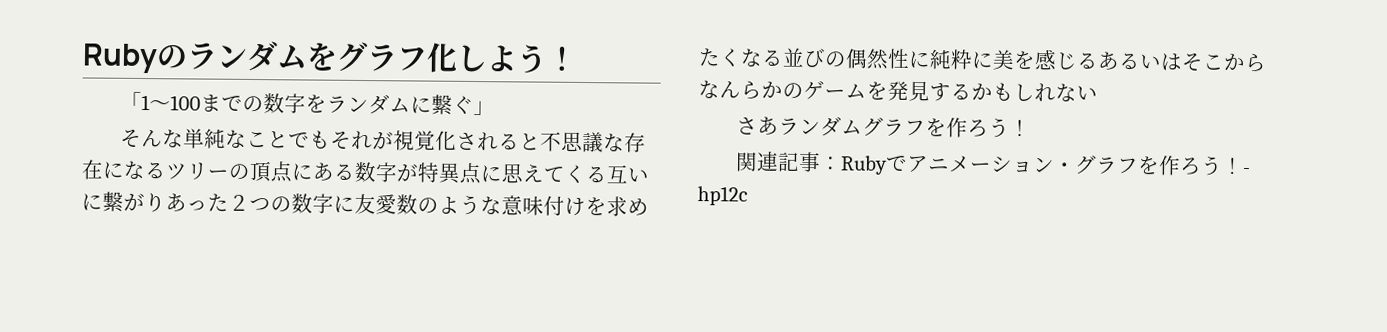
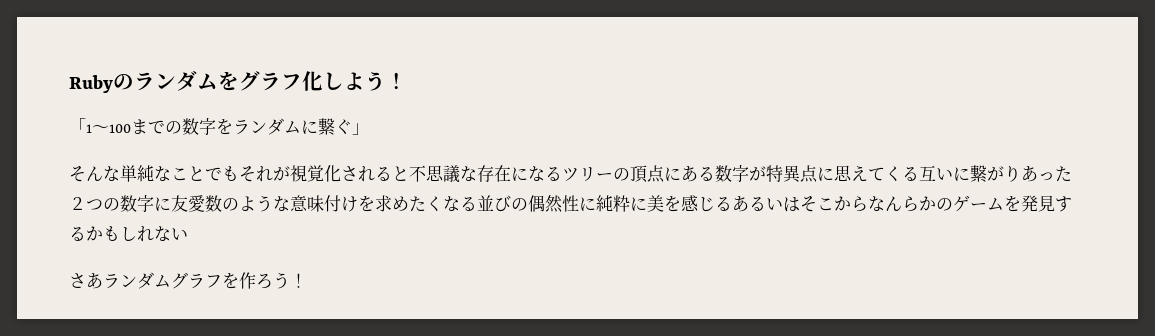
[735,151,1252,176] [697,186,748,206] // 関連記事：Rubyでアニメーション・グラフを作ろう！- hp12c -> (307, 280) none

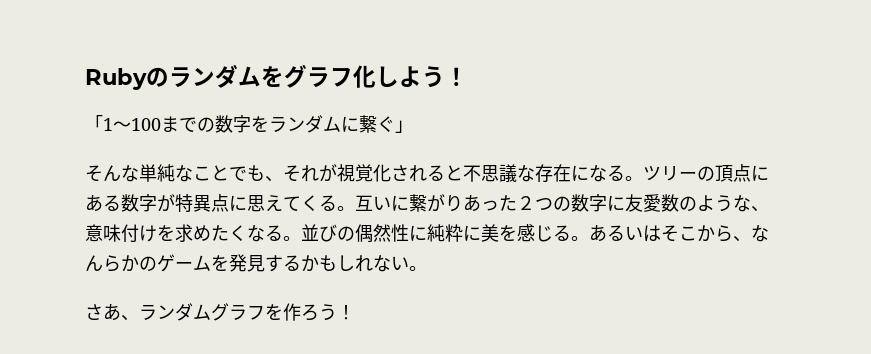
(239, 173) none -> [265,176,283,182] 、
(562, 173) none -> [625,176,643,181] 。
(919, 173) none -> [337,206,355,211] 。
(290, 203) none -> [751,206,769,212] 、
(477, 203) none -> [283,236,301,241] 。
(732, 203) none -> [571,236,589,241] 。
(868, 204) none -> [733,236,751,242] 、
(188, 234) none -> [409,266,427,271] 。
(103, 281) none -> [121,315,139,321] 、

